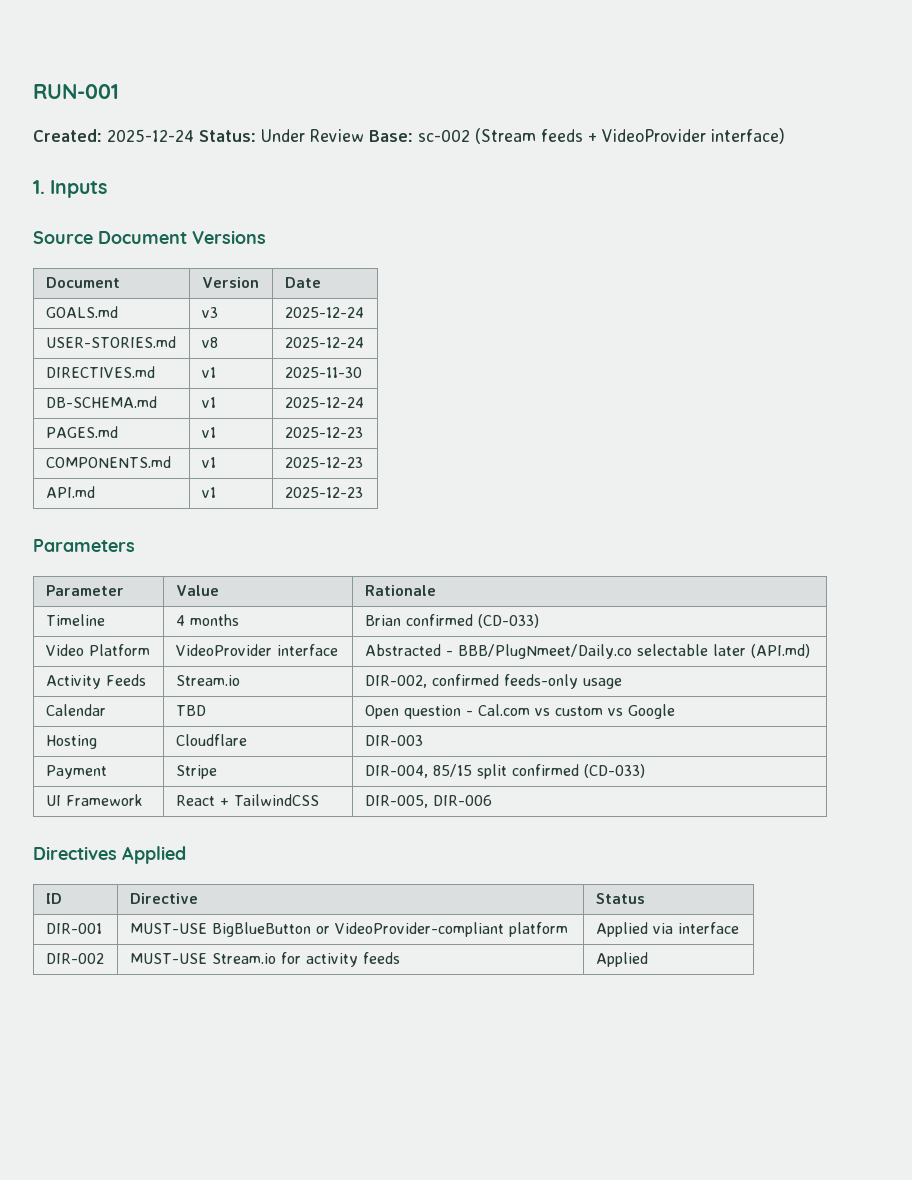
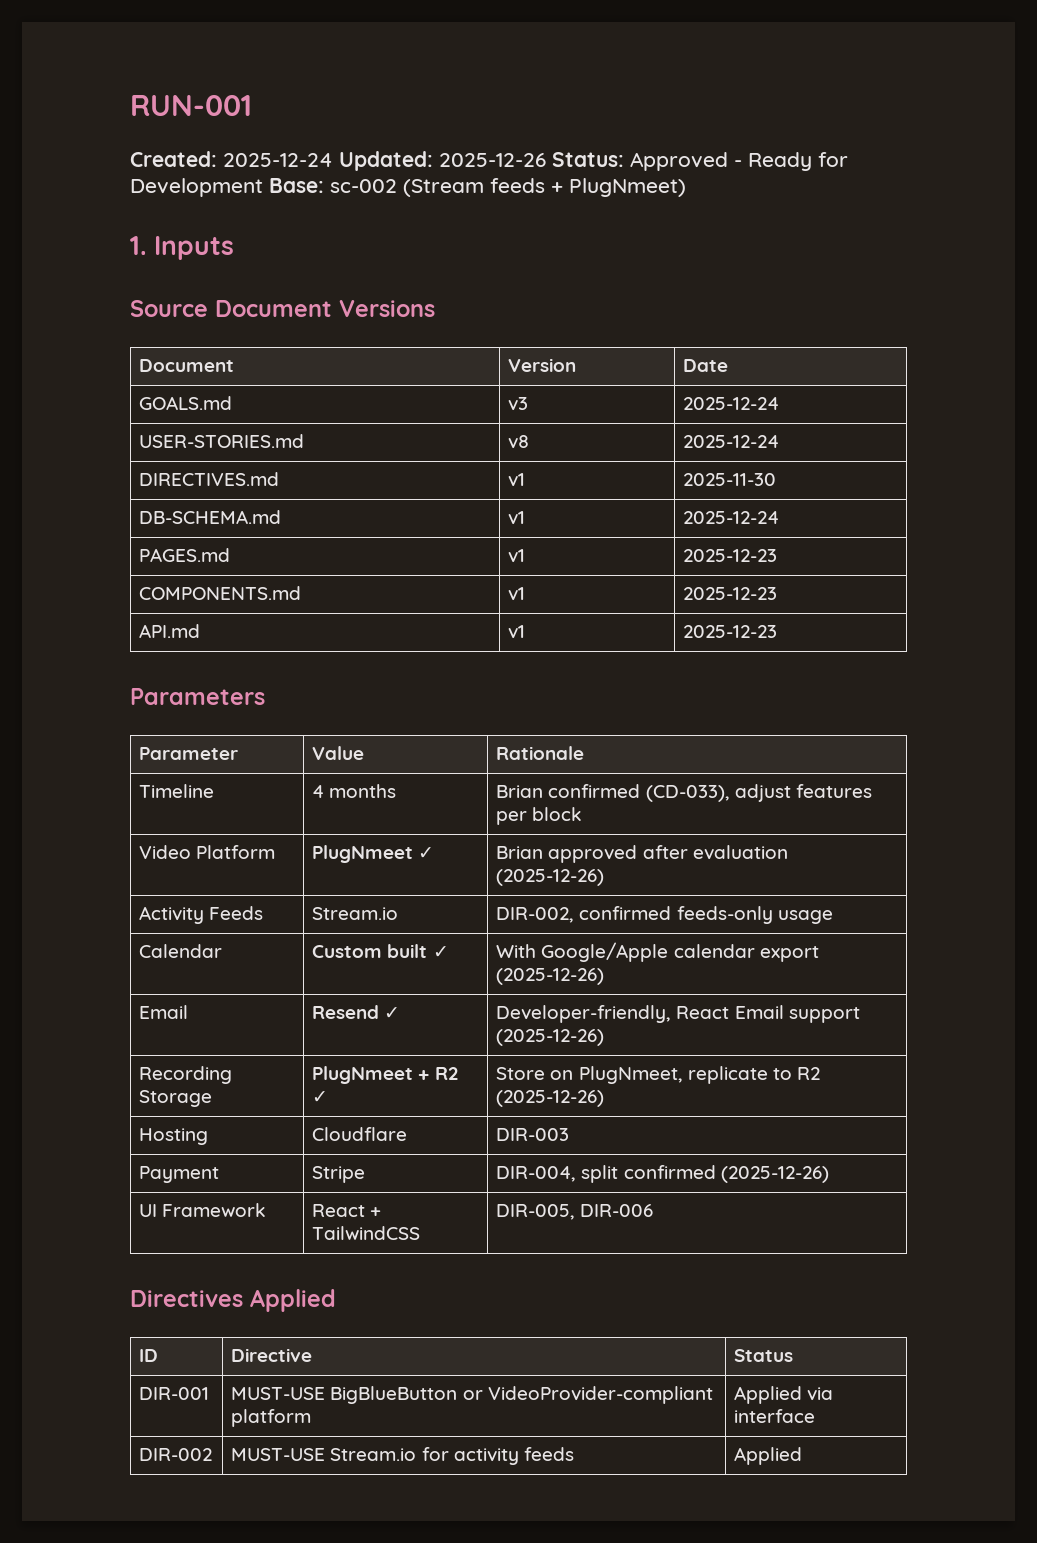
[199,129,364,142] Status: Under Review -> [339,151,848,171] [130,178,263,197] Updated: 2025-12-26 Status: Approved - Ready for Development
[602,128,785,144] VideoProvider interface) -> [569,178,686,197] PlugNmeet)
[477,614,539,628] [45,644,150,656] [175,644,338,656] [364,644,810,659] (CD-033) // Video Platform | VideoProvider interface | Abstracted - BBB/PlugNmeet/Daily.co selectable later (API.md) -> [645,784,872,802] [496,807,583,825] [139,845,276,859] [312,845,435,863] [496,845,788,863] [496,869,605,886] (CD-033), adjust features per block // Video Platform | PlugNmeet ✓ | Brian approved after evaluation (2025-12-26)
[175,705,206,716] [364,704,675,719] TBD | Open question - Cal.com vs custom vs Google -> [312,944,449,958] [496,942,819,962] [496,968,605,985] [139,1005,189,1019] [312,1005,401,1019] [496,1005,860,1023] [496,1029,605,1046] [139,1066,233,1084] [139,1090,213,1107] [312,1066,458,1084] [312,1091,329,1103] [496,1066,820,1084] [496,1090,605,1107] Custom built ✓ | With Google/Apple calendar export (2025-12-26) // Email | Resend ✓ | Developer-friendly, React Email support (2025-12-26) // Recording Storage | PlugNmeet + R2 ✓ | Store on PlugNmeet, replicate to R2 (2025-12-26)
[432,764,472,777] 85/15 -> (577, 1174) none
[583,764,645,778] (CD-033) -> [720,1166,829,1183] (2025-12-26)

